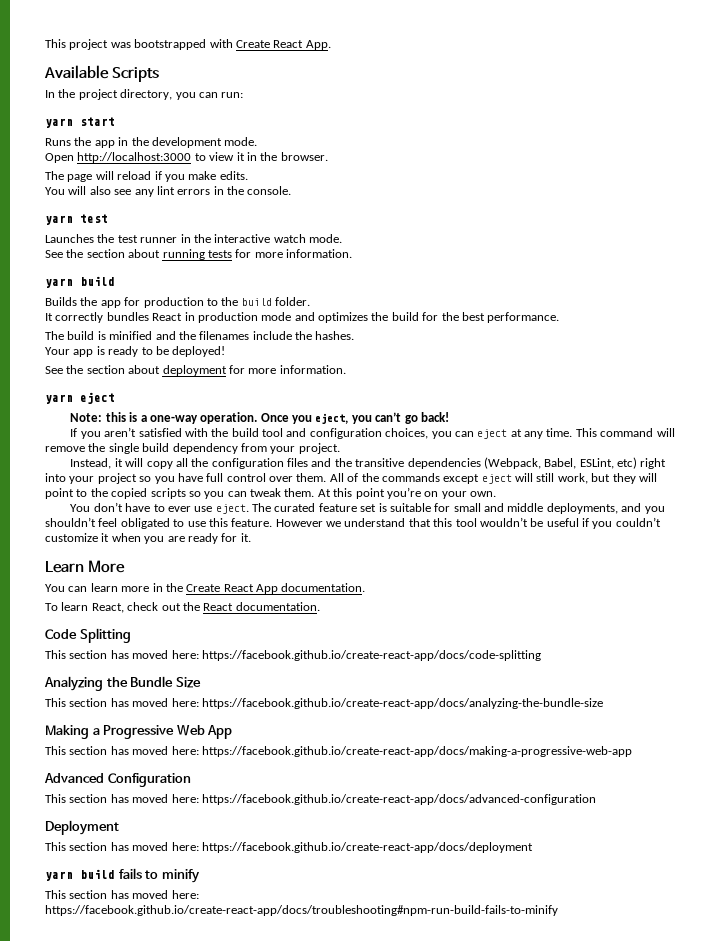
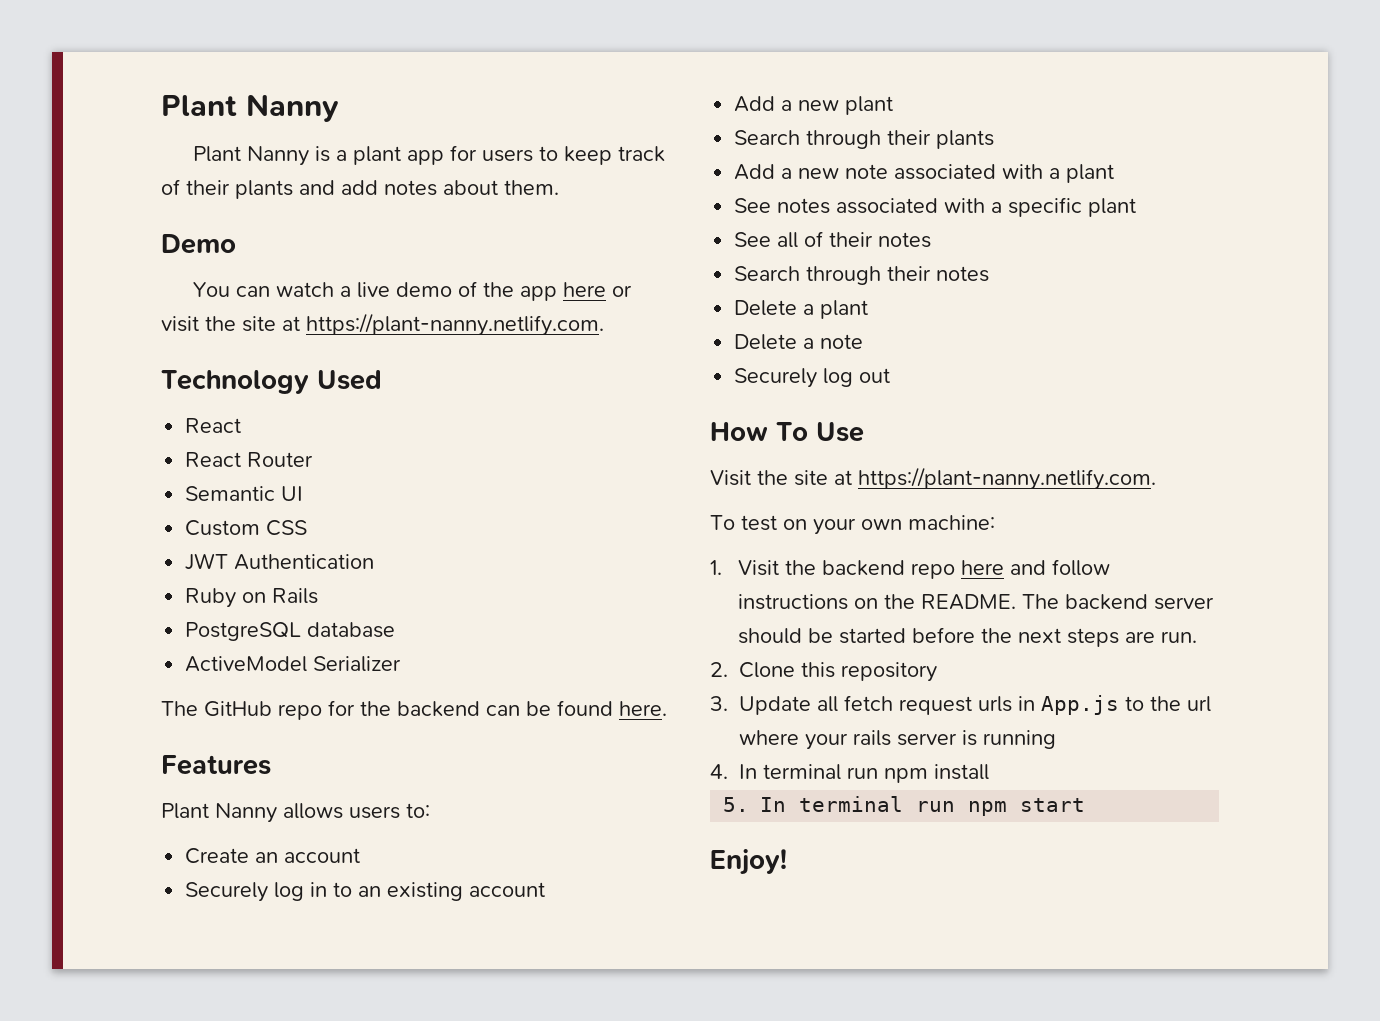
[45,39,331,50] [44,65,160,82] [45,89,244,100] [45,117,115,128] [45,137,258,148] [45,152,328,163] [45,171,248,182] [45,186,292,197] [45,214,108,225] [45,234,342,243] [45,249,352,260] [45,276,115,288] [45,297,310,308] [45,312,560,323] [45,331,355,340] [45,346,226,357] [45,365,346,376] [45,392,115,404] [70,412,449,424] [70,427,675,439] [45,443,340,454] [70,457,667,469] [45,473,657,484] [45,487,496,499] [70,502,665,514] [45,517,661,529] [45,533,251,544] [45,560,126,573] [45,583,366,594] [45,602,320,613] [45,628,131,643] [45,650,541,661] [44,676,201,691] [45,698,603,709] [45,725,233,739] [45,746,632,757] [44,773,191,787] [45,794,596,805] [45,820,119,835] [45,842,533,853] [45,868,200,883] [45,890,199,899] [45,905,558,916] This project was bootstrapped with Create React App. // Available Scripts // In the project directory, you can run: // yarn start // Runs the app in the development mode. // Open http://localhost:3000 to view it in the browser. // The page will reload if you make edits. // You will also see any lint errors in the console. // yarn test // Launches the test runner in the interactive watch mode. // See the section about running tests for more information. // yarn build // Builds the app for production to the build folder. // It correctly bundles React in production mode and optimizes the build for the best performance. // The build is minified and the filenames include the hashes. // Your app is ready to be deployed! // See the section about deployment for more information. // yarn eject // Note: this is a one-way operation. Once you eject, you can’t go back! // If you aren’t satisfied with the build tool and configuration choices, you can eject at any time. This command will remove the single build dependency from your project. // Instead, it will copy all the configuration files and the transitive dependencies (Webpack, Babel, ESLint, etc) right into your project so you have full control over them. All of the commands except eject will still work, but they will point to the copied scripts so you can tweak them. At this point you’re on your own. // You don’t have to ever use eject. The curated feature set is suitable for small and middle deployments, and you shouldn’t feel obligated to use this feature. However we understand that this tool wouldn’t be useful if you couldn’t customize it when you are ready for it. // Learn More // You can learn more in the Create React App documentation. // To learn React, check out the React documentation. // Code Splitting // This section has moved here: https://facebook.github.io/create-react-app/docs/code-splitting // Analyzing the Bundle Size // This section has moved here: https://facebook.github.io/create-react-app/docs/analyzing-the-bundle-size // Making a Progressive Web App // This section has moved here: https://facebook.github.io/create-react-app/docs/making-a-progressive-web-app // Advanced Configuration // This section has moved here: https://facebook.github.io/create-react-app/docs/advanced-configuration // Deployment // This section has moved here: https://facebook.github.io/create-react-app/docs/deployment // yarn build fails to minify // This section has moved here: https://facebook.github.io/create-react-app/docs/troubleshooting#npm-run-build-fails-to-minify -> [161,94,339,122] [193,145,666,166] [161,179,559,199] [161,234,236,254] [193,281,633,301] [161,313,604,336] [161,370,382,394] [185,418,242,433] [185,452,314,467] [185,486,304,501] [185,520,308,536] [185,553,375,570] [185,588,319,608] [185,622,396,641] [185,656,402,672] [161,700,667,720] [161,755,271,775] [161,803,430,823] [185,848,361,864] [185,882,546,902] [734,96,894,115] [734,130,995,149] [734,164,1115,183] [734,197,1137,217] [734,231,932,248] [734,266,990,285] [734,300,869,319] [734,334,864,350] [734,368,891,388] [710,422,864,442] [710,467,1156,490] [710,515,995,535] [710,559,1111,579] [738,594,1215,610] [738,627,1198,647] [710,662,937,682] [710,695,1211,715] [739,730,1056,750] [710,764,989,783] [723,796,1086,816] [710,849,787,875] Plant Nanny // Plant Nanny is a plant app for users to keep track of their plants and add notes about them. // Demo // You can watch a live demo of the app here or visit the site at https://plant-nanny.netlify.com. // Technology Used // React // React Router // Semantic UI // Custom CSS // JWT Authentication // Ruby on Rails // PostgreSQL database // ActiveModel Serializer // The GitHub repo for the backend can be found here. // Features // Plant Nanny allows users to: // Create an account // Securely log in to an existing account // Add a new plant // Search through their plants // Add a new note associated with a plant // See notes associated with a specific plant // See all of their notes // Search through their notes // Delete a plant // Delete a note // Securely log out // How To Use // Visit the site at https://plant-nanny.netlify.com. // To test on your own machine: // 1. Visit the backend repo here and follow instructions on the README. The backend server should be started before the next steps are run. // 2. Clone this repository // 3. Update all fetch request urls in App.js to the url where your rails server is running // 4. In terminal run npm install // 5. In terminal run npm start // Enjoy!

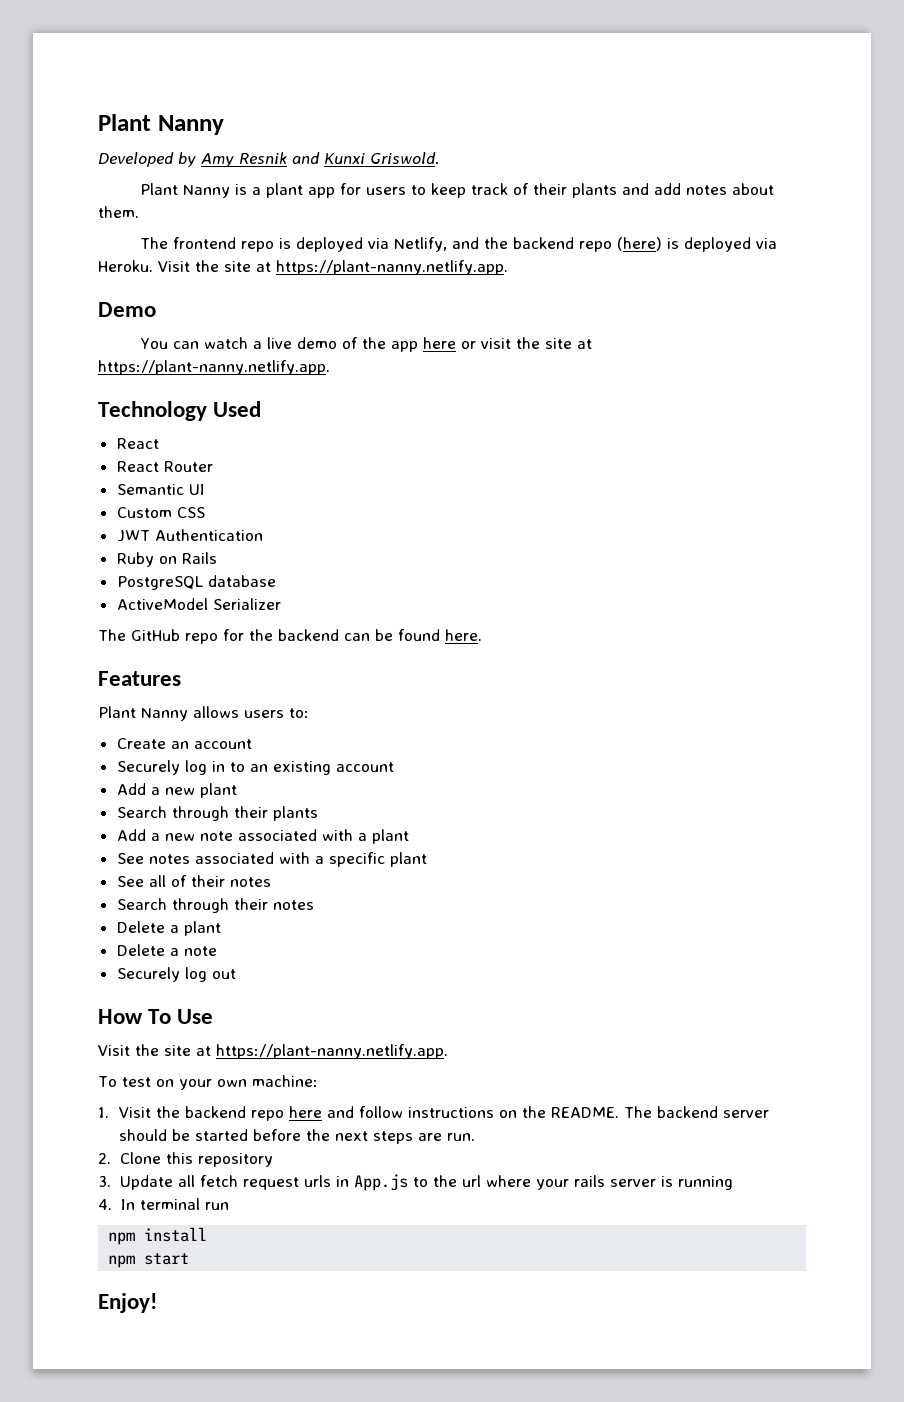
[161,94,339,122] Plant Nanny -> [98,114,224,135] [98,152,439,167] Plant Nanny // Developed by Amy Resnik and Kunxi Griswold.
(559, 187) none -> [139,237,777,252] [98,260,508,275] // The frontend repo is deployed via Netlify, and the backend repo (here) is deployed via Heroku. Visit the site at https://plant-nanny.netlify.app.
[306,313,604,336] https://plant-nanny.netlify.com. -> [98,360,330,375] https://plant-nanny.netlify.app.
[858,467,1156,490] https://plant-nanny.netlify.com. -> [216,1044,448,1059] https://plant-nanny.netlify.app.
(878, 773) none -> (229, 1206) //
[723,796,956,812] 5. In terminal run -> (208, 1234) none

